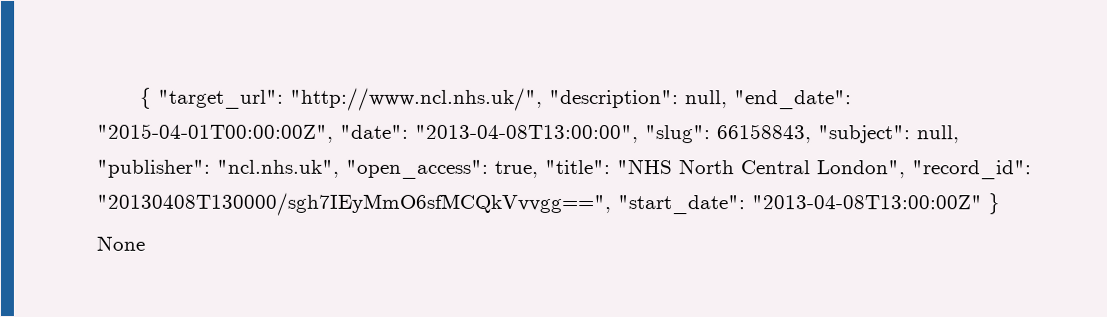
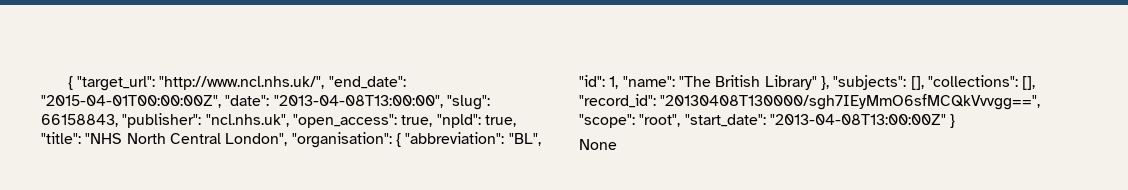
[549,89,729,109] "description": null, -> (325, 83) none
[818,125,960,144] "subject": null, -> (118, 120) none
(538, 169) none -> [436,114,516,128] "npld": true,
[911,160,1031,180] [96,192,611,217] "record_id": "20130408T130000/sgh7IEyMmO6sfMCQkVvvgg==", -> [291,132,541,148] [579,75,1036,90] [579,94,1041,110] [579,114,681,128] "organisation": { "abbreviation": "BL", "id": 1, "name": "The British Library" }, "subjects": [], "collections": [], "record_id": "20130408T130000/sgh7IEyMmO6sfMCQkVvvgg==", "scope": "root",

